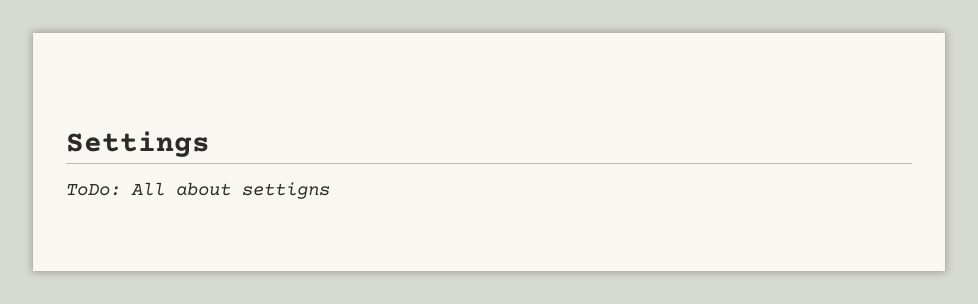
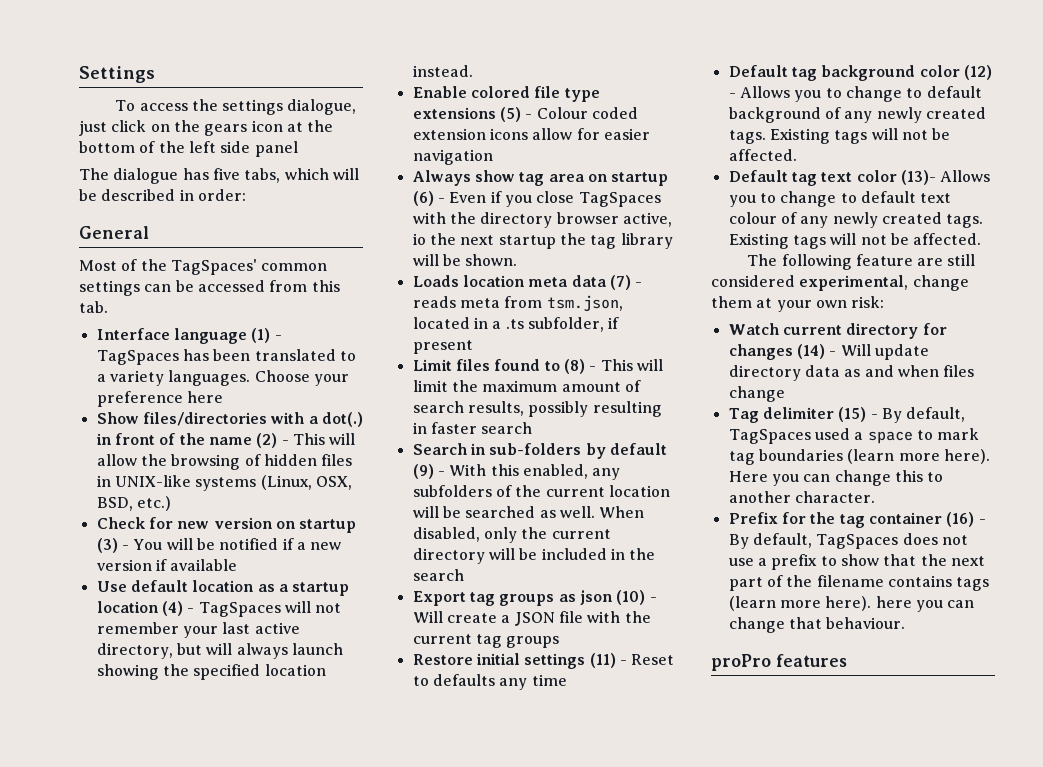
[66,182,330,199] ToDo: All about settigns -> [115,99,357,115] [79,120,334,136] [79,141,298,157] [79,168,359,184] [79,189,246,201] [79,226,149,239] [79,259,328,275] [79,280,340,296] [79,301,108,313] [96,328,282,344] [96,349,356,365] [96,370,349,386] [96,391,223,407] [96,412,363,427] [95,433,356,448] [96,454,353,470] [96,475,352,491] [96,496,171,511] [96,517,357,533] [96,538,342,553] [96,559,238,571] [96,580,350,596] [96,601,342,617] [96,622,300,638] [96,643,343,659] [96,664,326,680] [412,65,473,77] [412,86,600,102] [412,107,638,122] [412,128,650,140] [412,149,493,165] [412,170,669,186] [412,191,661,207] [412,212,672,228] [412,233,673,249] [412,254,518,266] [412,275,643,290] [412,295,623,312] [412,317,620,332] [412,340,473,354] [412,359,663,374] [412,380,641,392] [412,401,662,417] [412,422,533,434] [412,443,667,459] [412,464,621,480] [412,485,670,497] [412,506,645,518] [412,527,611,543] [412,548,656,564] [412,569,464,581] [412,590,657,606] [412,611,651,626] [412,634,560,648] [412,653,675,669] [412,674,567,690] [728,65,992,81] [728,86,982,102] [728,107,986,123] [728,128,951,144] [728,149,797,161] [728,170,991,186] [728,191,952,207] [728,212,984,228] [728,233,982,249] [747,254,976,270] [711,275,969,291] [711,296,885,312] [728,323,947,339] [728,344,929,360] [728,365,975,381] [728,386,785,402] [728,407,966,423] [728,428,980,444] [728,449,990,465] [728,470,944,486] [728,491,875,503] [728,512,986,528] [728,533,968,549] [728,554,985,570] [728,575,990,591] [728,596,975,612] [728,617,906,633] [711,654,847,671] To access the settings dialogue, just click on the gears icon at the bottom of the left side panel // The dialogue has five tabs, which will be described in order: // General // Most of the TagSpaces' common settings can be accessed from this tab. // Interface language (1) - TagSpaces has been translated to a variety languages. Choose your preference here // Show files/directories with a dot(.) in front of the name (2) - This will allow the browsing of hidden files in UNIX-like systems (Linux, OSX, BSD, etc.) // Check for new version on startup (3) - You will be notified if a new version if available // Use default location as a startup location (4) - TagSpaces will not remember your last active directory, but will always launch showing the specified location instead. // Enable colored file type extensions (5) - Colour coded extension icons allow for easier navigation // Always show tag area on startup (6) - Even if you close TagSpaces with the directory browser active, io the next startup the tag library will be shown. // Loads location meta data (7) - reads meta from tsm.json, located in a .ts subfolder, if present // Limit files found to (8) - This will limit the maximum amount of search results, possibly resulting in faster search // Search in sub-folders by default (9) - With this enabled, any subfolders of the current location will be searched as well. When disabled, only the current directory will be included in the search // Export tag groups as json (10) - Will create a JSON file with the current tag groups // Restore initial settings (11) - Reset to defaults any time // Default tag background color (12) - Allows you to change to default background of any newly created tags. Existing tags will not be affected. // Default tag text color (13)- Allows you to change to default text colour of any newly created tags. Existing tags will not be affected. // The following feature are still considered experimental, change them at your own risk: // Watch current directory for changes (14) - Will update directory data as and when files change // Tag delimiter (15) - By default, TagSpaces used a space to mark tag boundaries (learn more here). Here you can change this to another character. // Prefix for the tag container (16) - By default, TagSpaces does not use a prefix to show that the next part of the filename contains tags (learn more here). here you can change that behaviour. // proPro features

